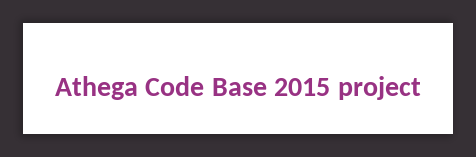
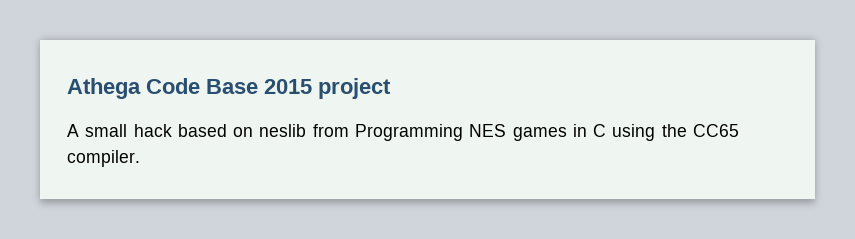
(421, 88) none -> [67,124,740,141] [67,150,140,167] // A small hack based on neslib from Programming NES games in C using the CC65 compiler.

